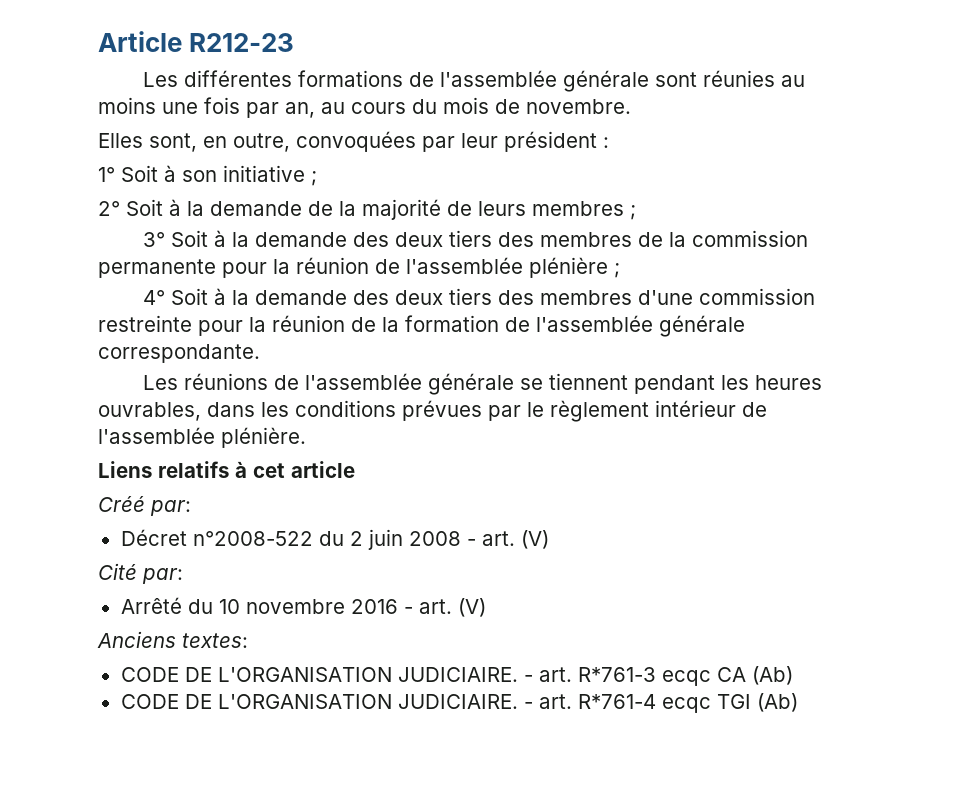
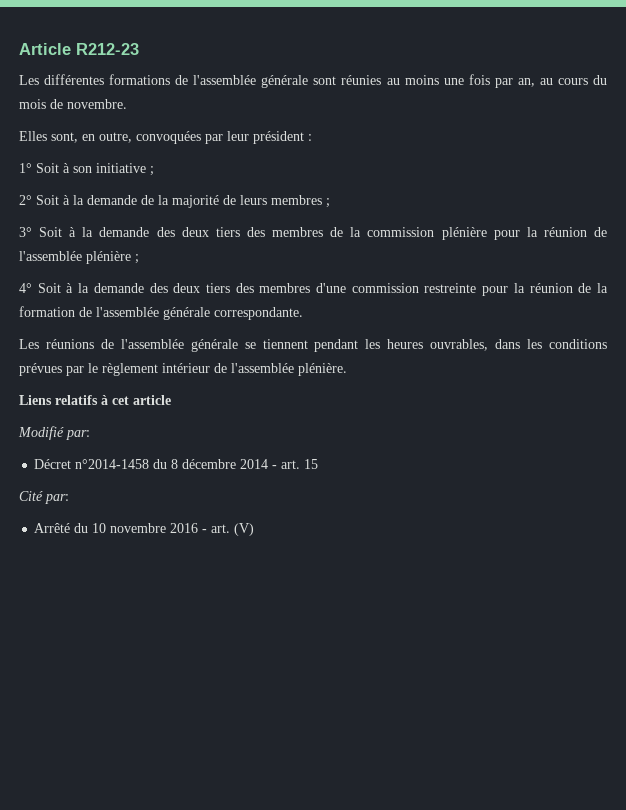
[98,259,216,278] permanente -> [441,227,487,240] plénière
[98,496,145,512] Créé -> [18,426,64,440] Modifié
[192,529,549,550] n°2008-522 du 2 juin 2008 - art. (V) -> [75,459,319,469] n°2014-1458 du 8 décembre 2014 - art. 15
[97,631,248,648] [120,666,793,686] [120,693,798,713] // Anciens textes: // CODE DE L'ORGANISATION JUDICIAIRE. - art. R*761-3 ecqc CA (Ab) // CODE DE L'ORGANISATION JUDICIAIRE. - art. R*761-4 ecqc TGI (Ab) -> (255, 529) none

